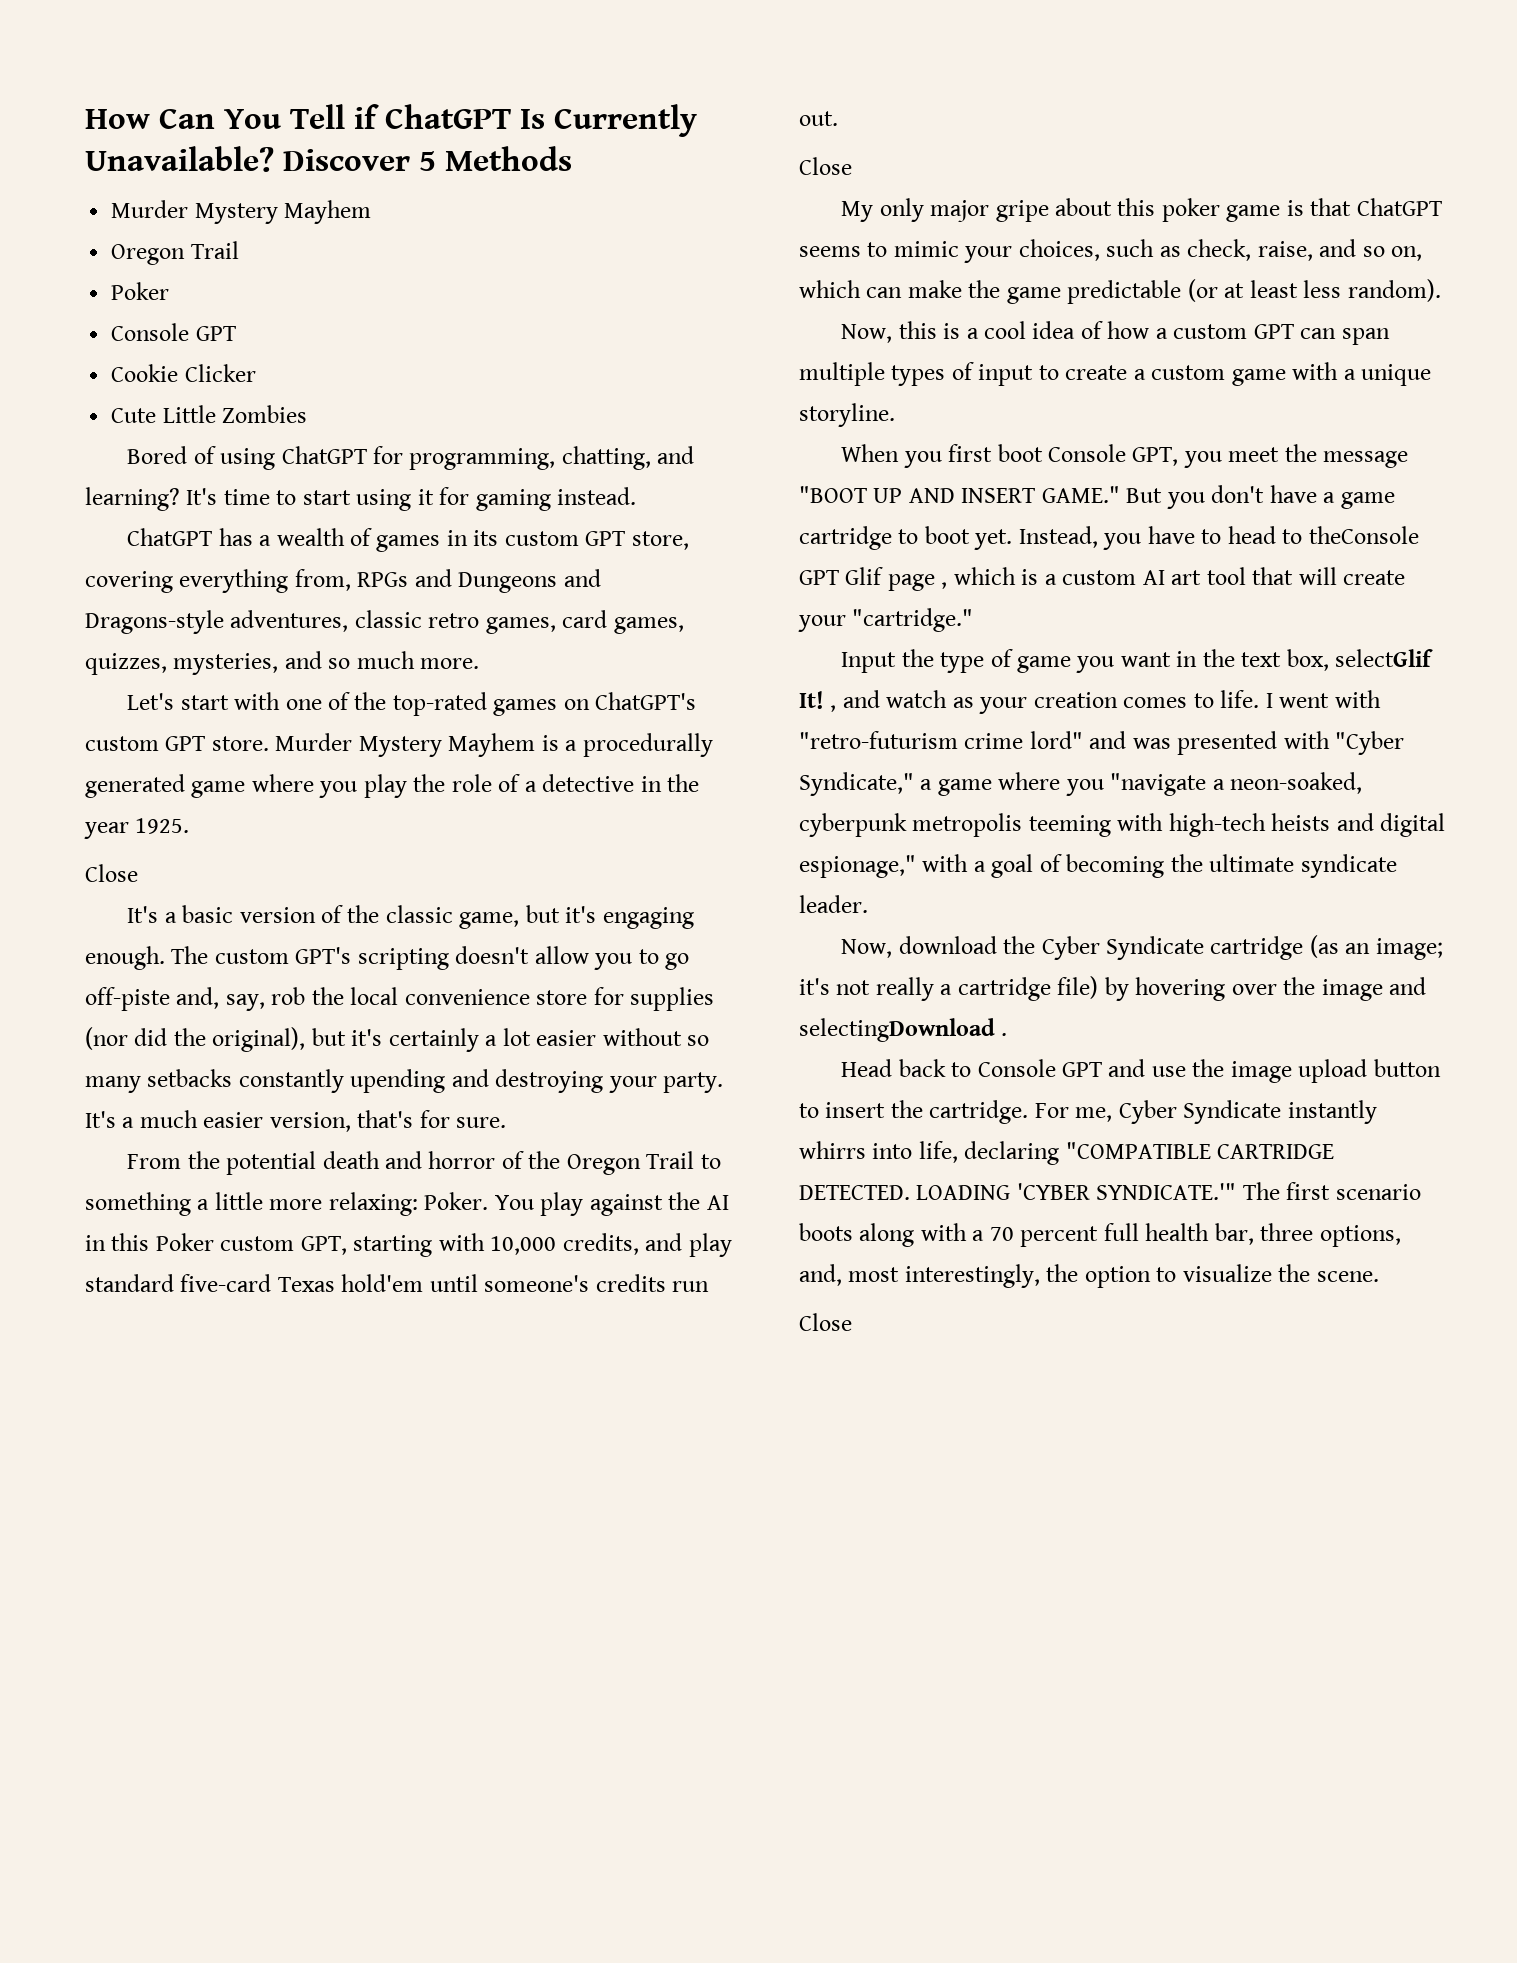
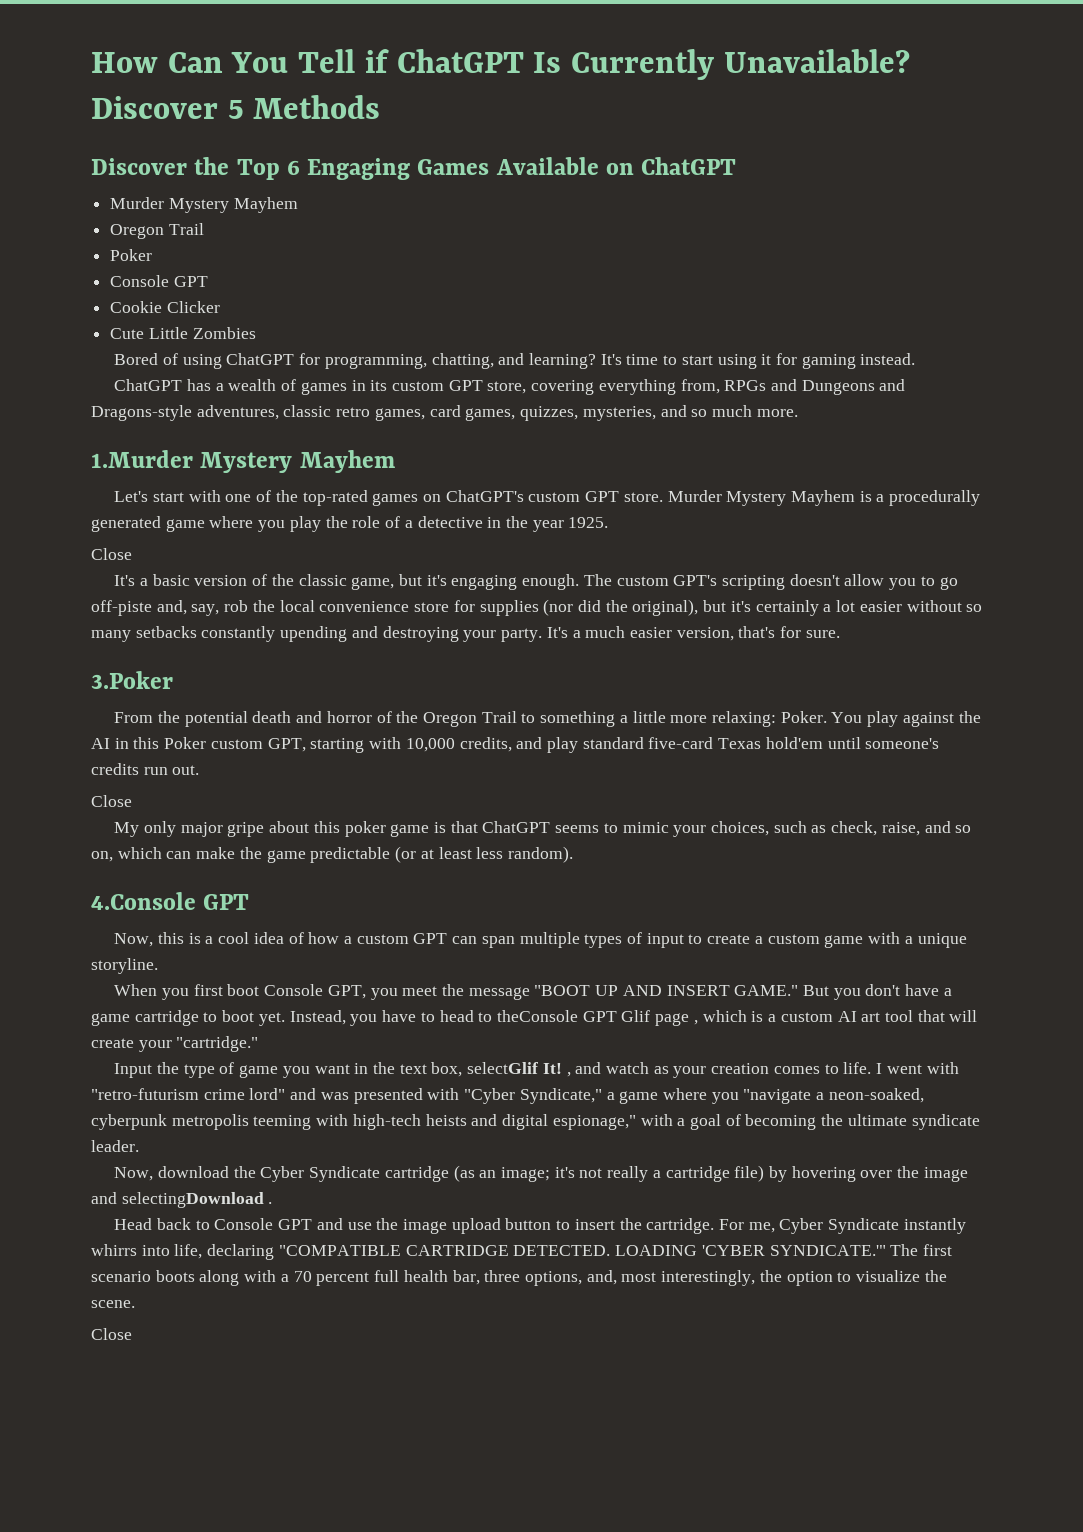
(572, 158) none -> [91,157,737,180] // Discover the Top 6 Engaging Games Available on ChatGPT
(480, 663) none -> [91,450,395,473] // 1.Murder Mystery Mayhem
(507, 1122) none -> [91,671,173,689] // 3.Poker
(1441, 290) none -> [91,892,250,910] // 4.Console GPT

